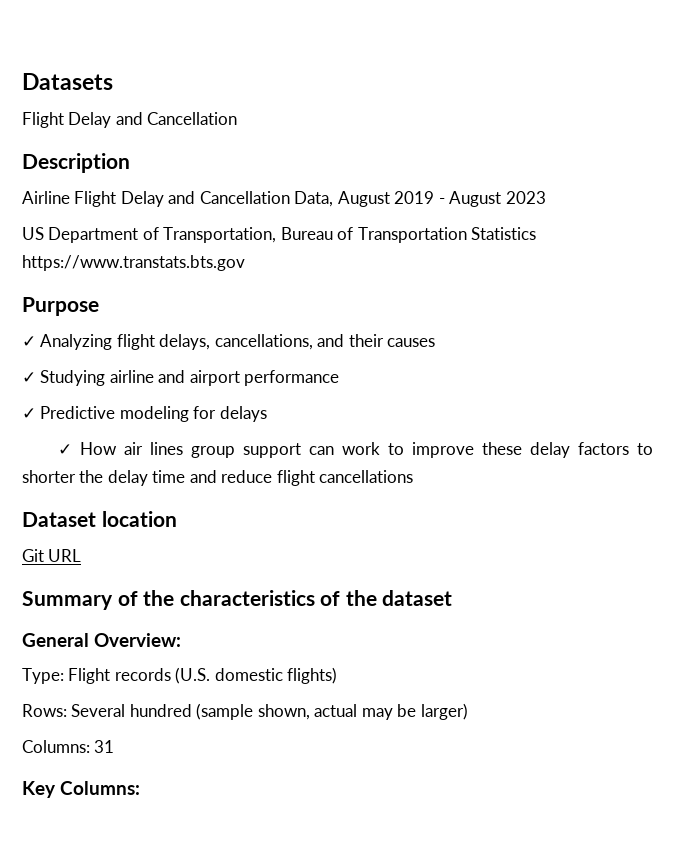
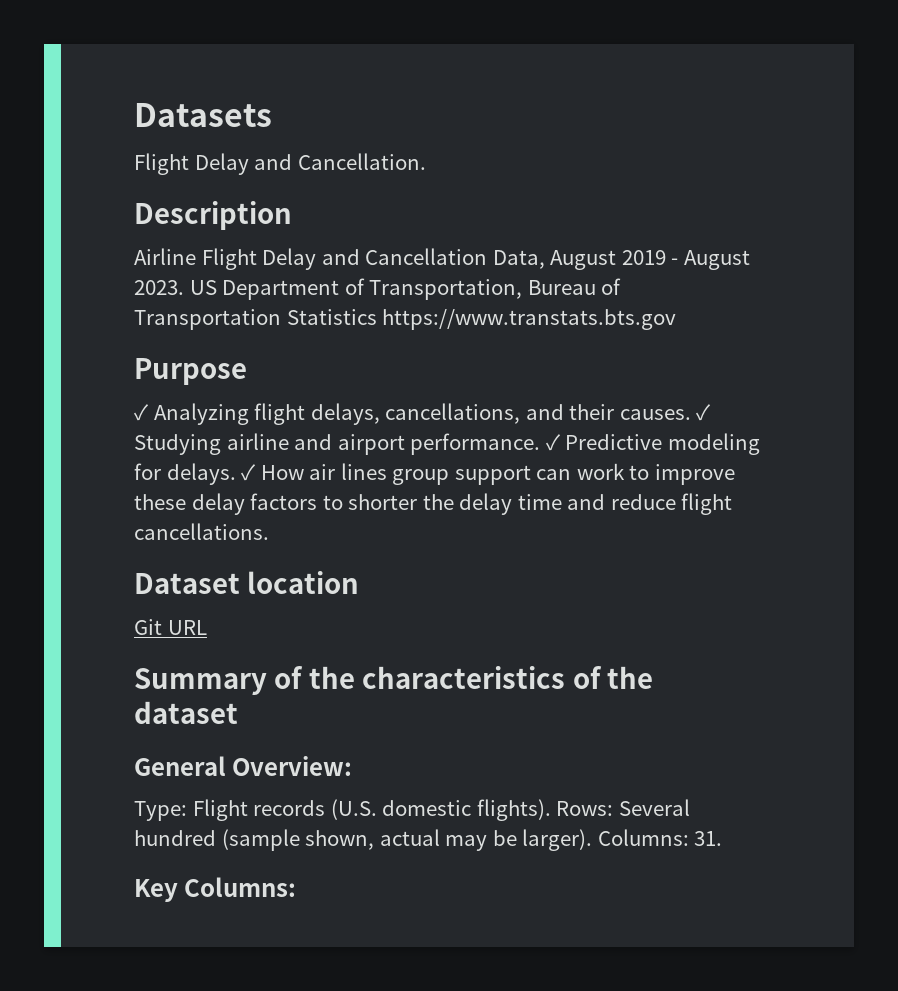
[147,112,238,125] Cancellation -> [297,153,426,170] Cancellation.
[505,191,546,204] 2023 // -> [134,280,184,295] 2023.
[387,338,436,347] causes // -> [619,409,691,420] causes.
[244,370,340,386] performance // -> [410,433,541,455] performance.
[219,406,267,422] delays // -> [166,463,236,485] delays.
[319,470,414,483] cancellations -> [134,523,269,540] cancellations.
[287,667,338,684] flights) // -> [476,799,551,821] flights).
[420,703,468,720] [22,740,115,753] larger) // Columns: 31 -> [522,829,723,851] larger). Columns: 31.

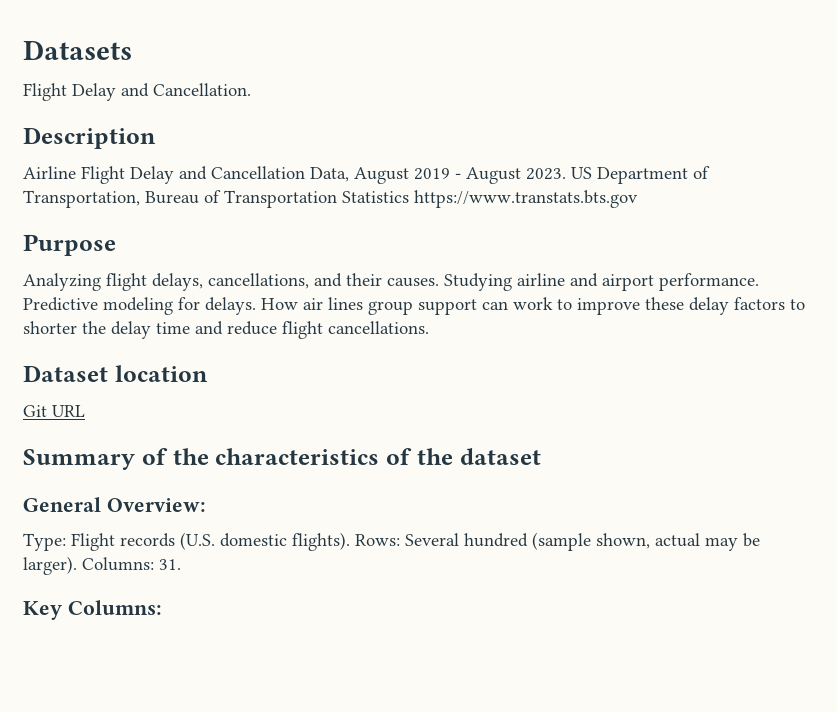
[134,404,149,421] ✓ -> (116, 245) none
[696,404,712,421] ✓ -> (439, 282) none
[545,434,561,451] ✓ -> (759, 282) none
[241,464,257,481] ✓ -> (256, 306) none

